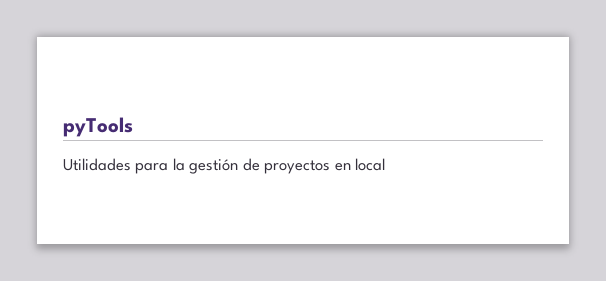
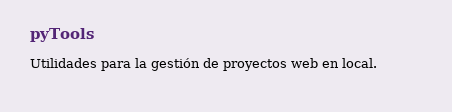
[334,158,386,171] en local -> [291,58,377,68] web en local.

